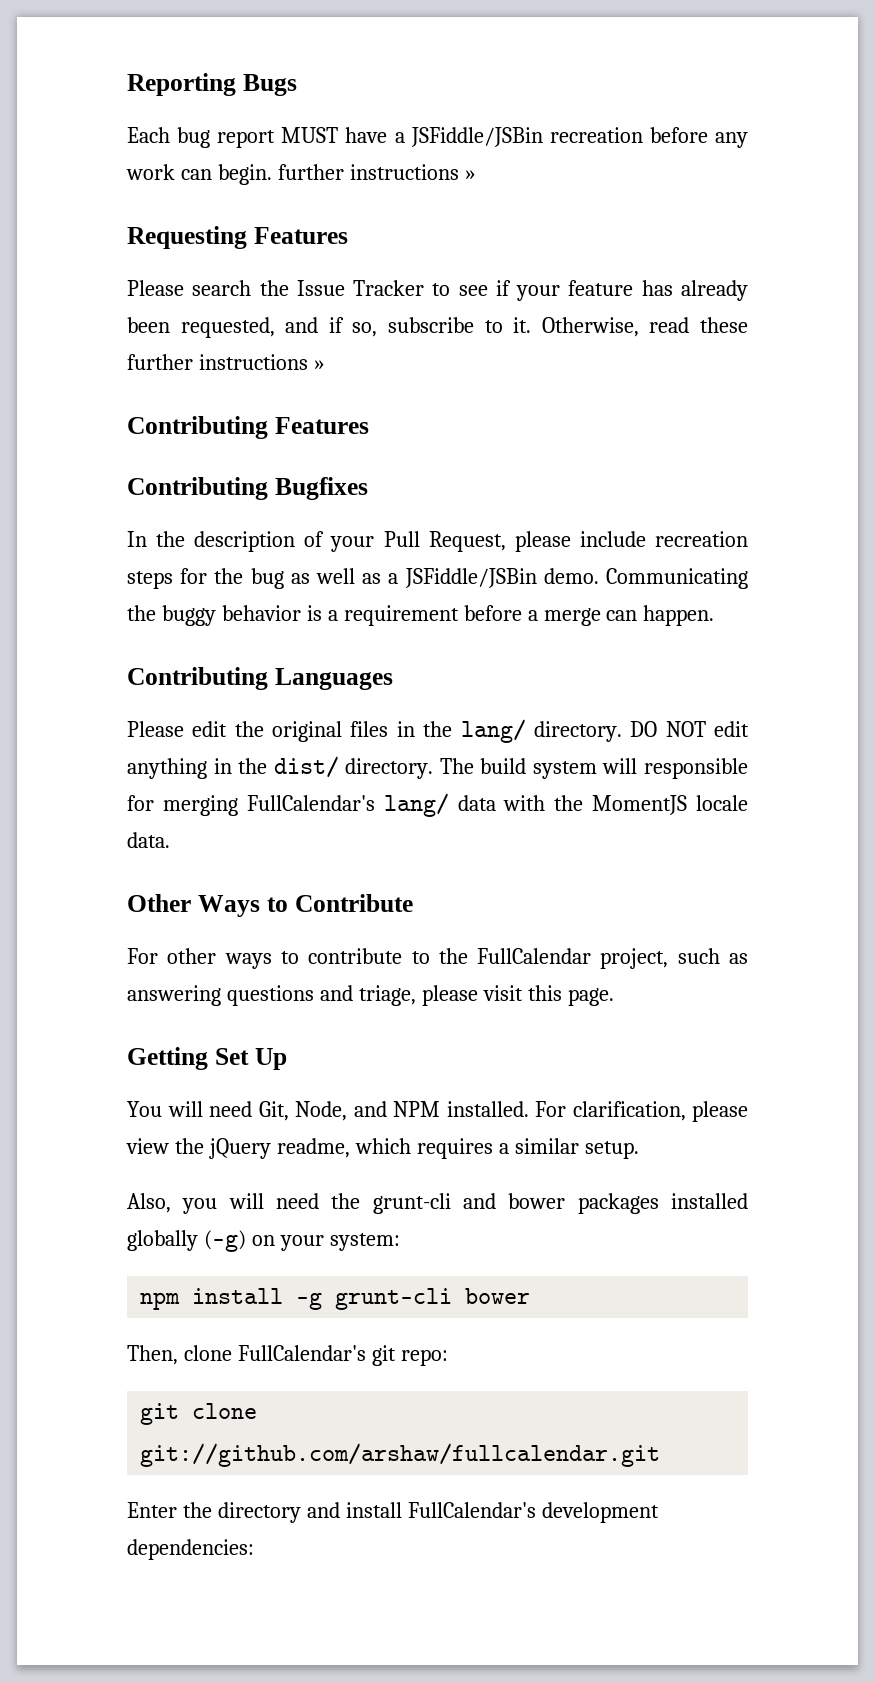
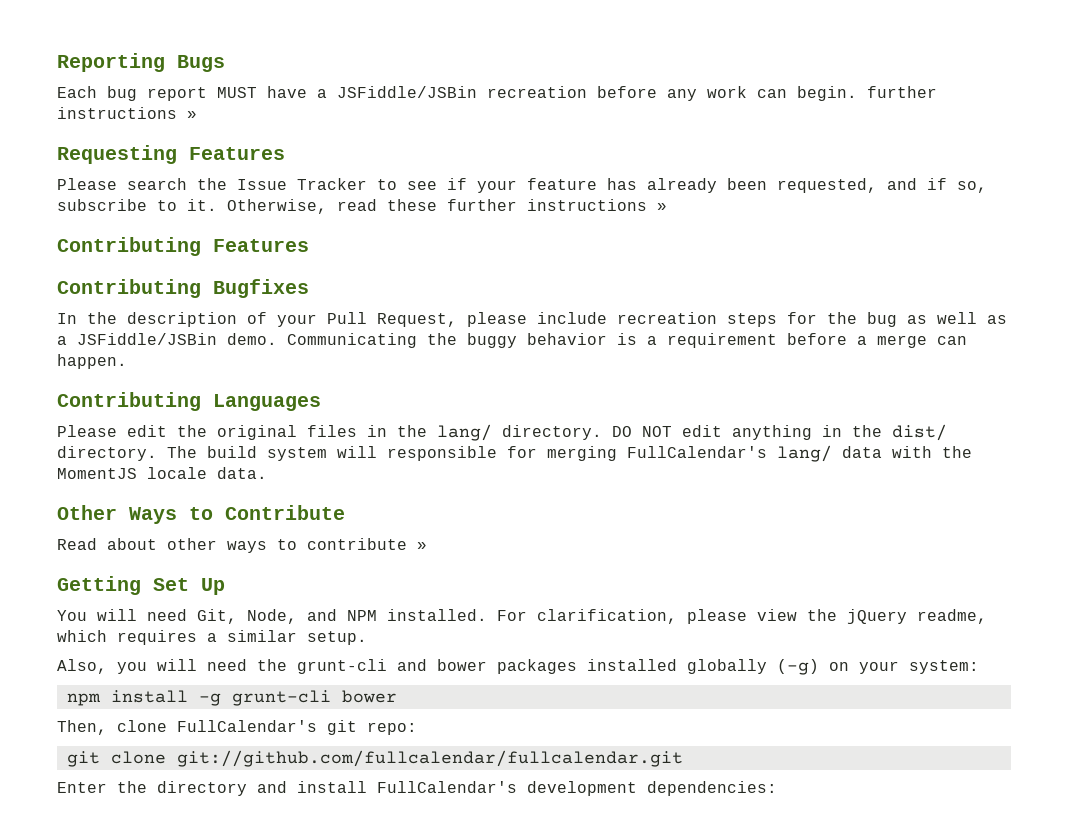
[127,948,158,964] For -> [57,538,157,550] Read about
[411,948,748,969] [127,985,614,1006] to the FullCalendar project, such as answering questions and triage, please visit this page. -> [417,542,427,550] »
[140,1443,661,1467] git://github.com/arshaw/fullcalendar.git -> [176,750,683,767] git://github.com/fullcalendar/fullcalendar.git

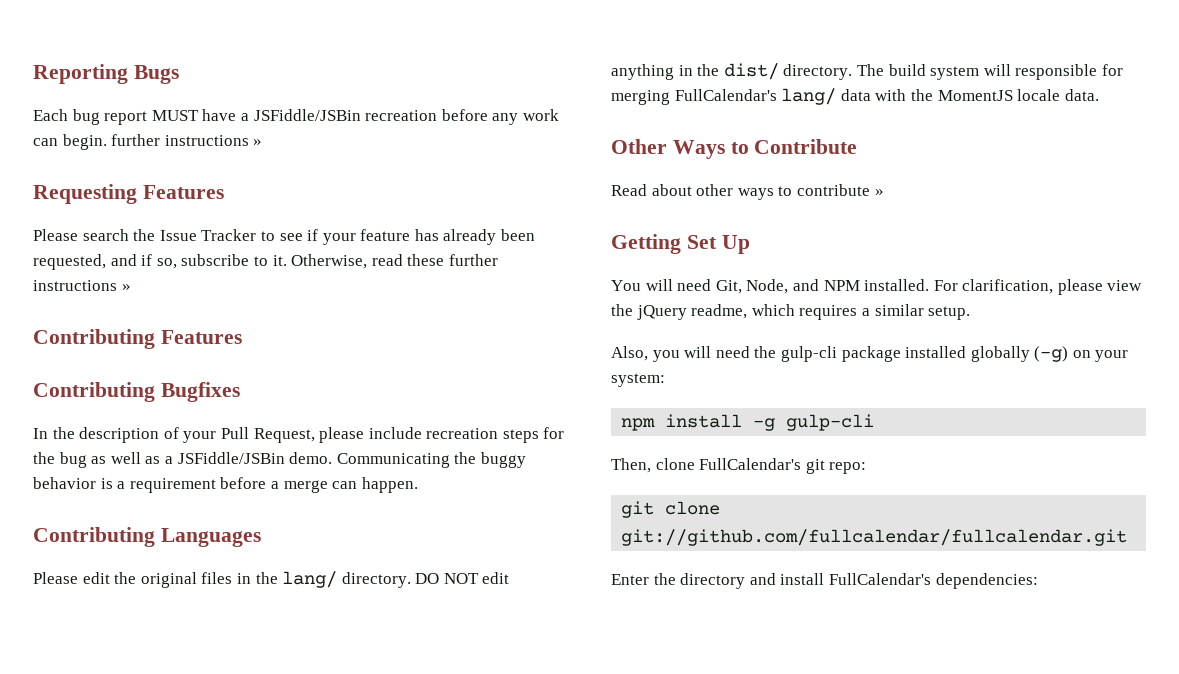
[297,659,577,674] grunt-cli and bower packages -> [780,346,901,362] gulp-cli package
[231,690,397,706] grunt-cli bower -> [786,414,875,431] gulp-cli
[527,781,637,796] development -> (931, 579) none

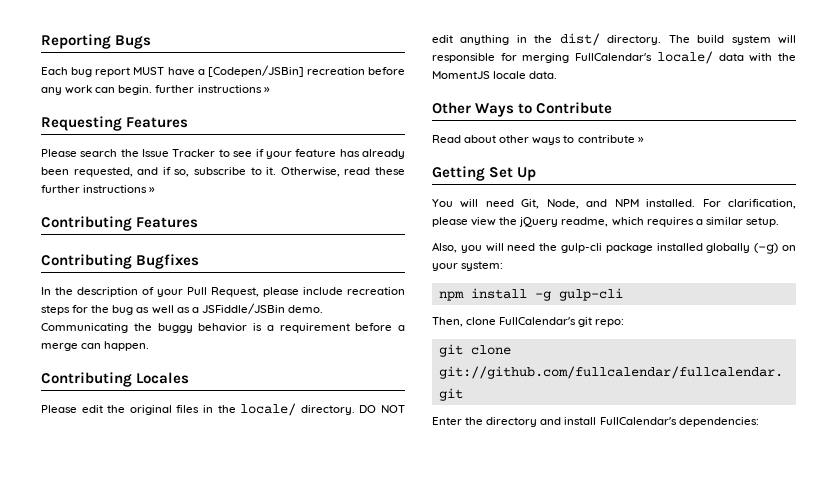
[253,109,361,121] JSFiddle/JSBin -> [207,65,304,77] [Codepen/JSBin]
[160,528,261,547] Languages -> [136,372,190,384] Locales
[282,571,338,588] lang/ -> [240,403,297,416] locale/
[781,88,837,105] lang/ -> [656,51,713,64] locale/

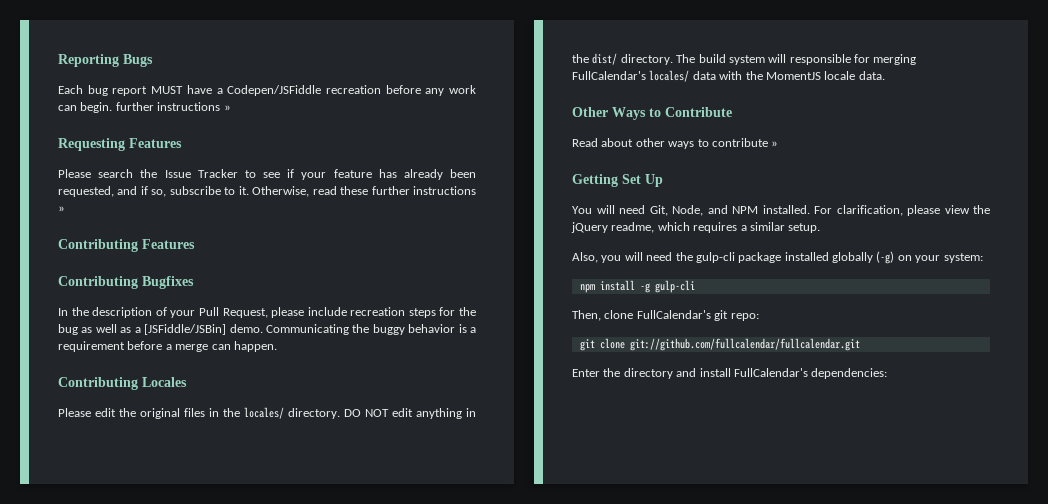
[207,65,304,77] [Codepen/JSBin] -> [227,85,322,96] Codepen/JSFiddle
[201,303,285,314] JSFiddle/JSBin -> [144,324,227,335] [JSFiddle/JSBin]
[240,403,297,416] locale/ -> [244,407,284,419] locales/
[656,51,713,64] locale/ -> [649,70,690,82] locales/

